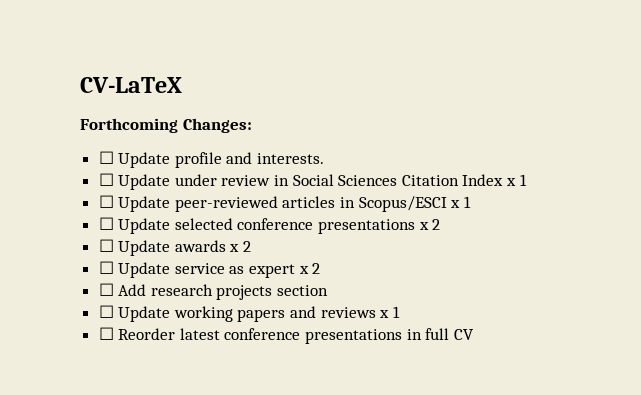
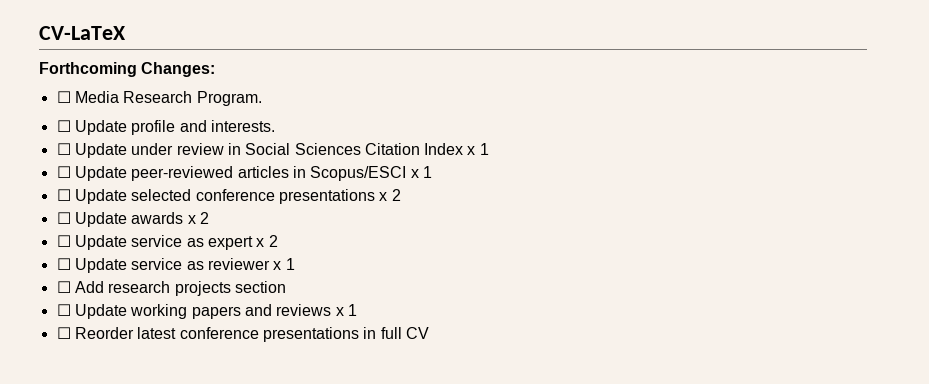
(252, 125) none -> [56,91,262,106] // ☐ Media Research Program.
(321, 268) none -> [56,258,295,273] // ☐ Update service as reviewer x 1

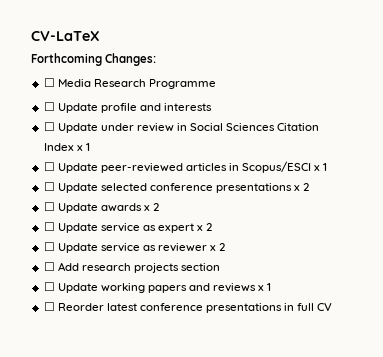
[196,91,262,106] Program. -> [148,79,216,89] Programme
[210,120,275,132] interests. -> [164,103,213,111] interests
[285,258,295,270] 1 -> [219,243,226,251] 2

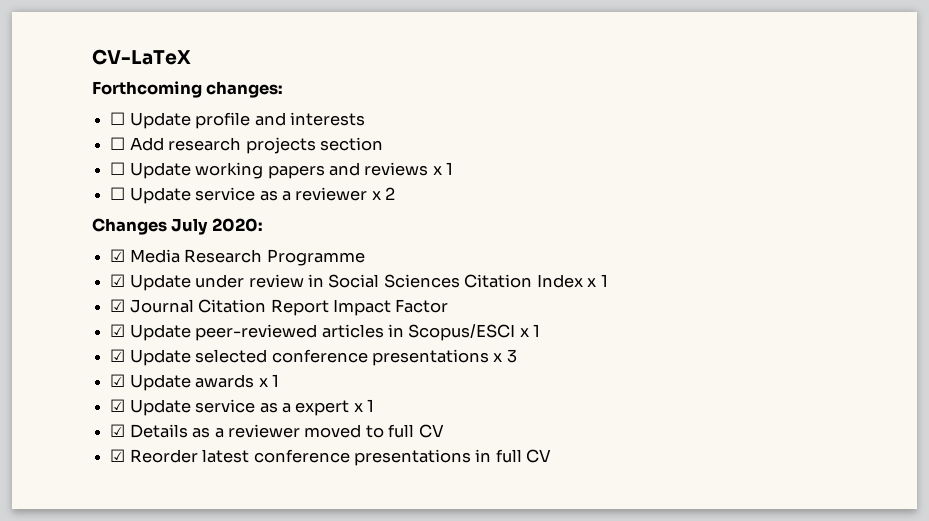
[105,53,157,66] [43,78,216,89] Changes: // ☐ Media Research Programme -> [206,81,284,98] changes:
[43,122,320,133] [43,143,90,151] [43,161,328,173] [43,182,310,193] [43,202,160,213] [43,222,213,233] [43,242,226,253] // ☐ Update under review in Social Sciences Citation Index x 1 // ☐ Update peer-reviewed articles in Scopus/ESCI x 1 // ☐ Update selected conference presentations x 2 // ☐ Update awards x 2 // ☐ Update service as expert x 2 // ☐ Update service as reviewer x 2 -> (365, 119) none
(55, 306) none -> [129,187,396,204] [92,218,263,235] [110,249,365,266] [110,274,608,291] [110,299,449,316] [110,324,541,341] [110,349,517,366] [110,374,279,391] [110,399,375,416] [110,424,444,438] [110,449,126,462] Update service as a reviewer x 2 // Changes July 2020: // ☑ Media Research Programme // ☑ Update under review in Social Sciences Citation Index x 1 // ☑ Journal Citation Report Impact Factor // ☑ Update peer-reviewed articles in Scopus/ESCI x 1 // ☑ Update selected conference presentations x 3 // ☑ Update awards x 1 // ☑ Update service as a expert x 1 // ☑ Details as a reviewer moved to full CV // ☑

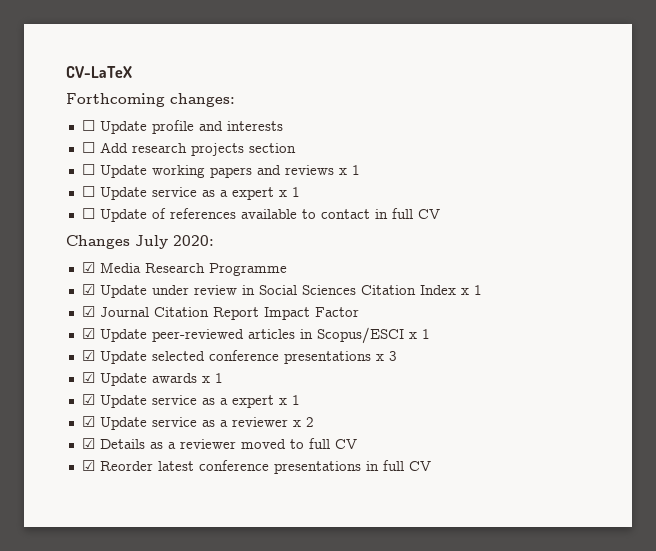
[295,187,396,201] reviewer x 2 -> [231,187,300,200] [81,208,440,222] expert x 1 // ☐ Update of references available to contact in full CV
(375, 405) none -> [81,416,314,430] // ☑ Update service as a reviewer x 2

